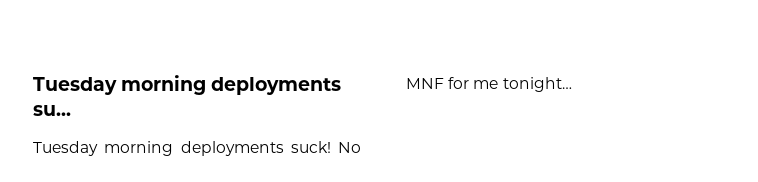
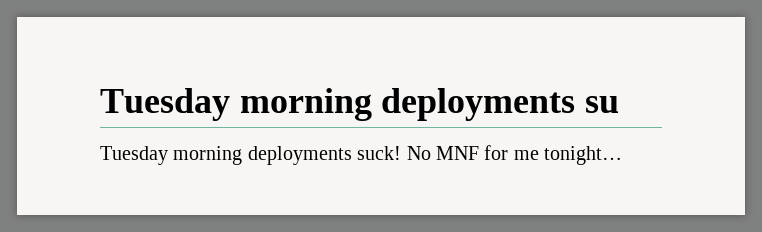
[33,75,342,95] [33,105,71,116] Tuesday morning deployments su... -> [100,88,620,121] Tuesday morning deployments su

